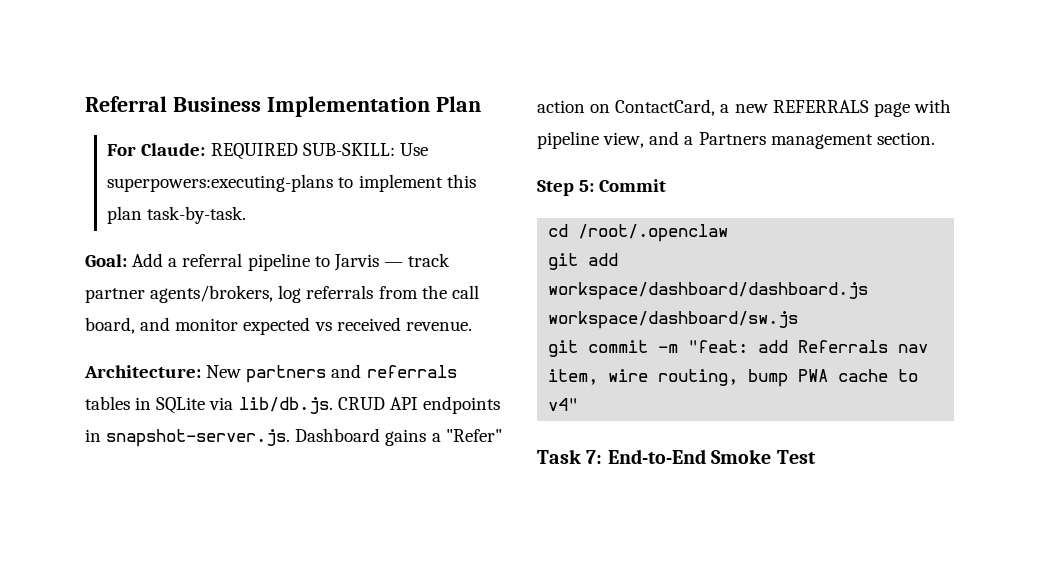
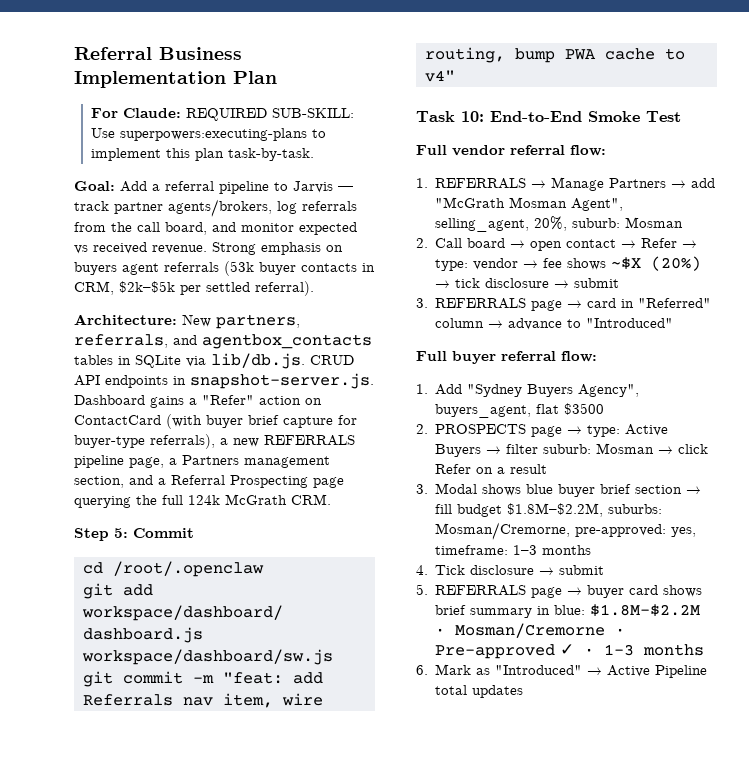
[84,364,457,383] // Architecture: New partners and referrals -> [212,242,343,255] [74,261,375,276] [74,281,314,296] [74,314,300,329] [74,334,372,349] Strong emphasis on buyers agent referrals (53k buyer contacts in CRM, $2k–$5k per settled referral). // Architecture: New partners, referrals, and agentbox_contacts
[615,99,951,117] [537,131,935,149] ContactCard, a new REFERRALS page with pipeline view, and a Partners management section. -> [74,414,357,429] [74,434,355,449] [74,455,330,468] [74,475,344,488] [74,494,331,508] ContactCard (with buyer brief capture for buyer-type referrals), a new REFERRALS pipeline page, a Partners management section, and a Referral Prospecting page querying the full 124k McGrath CRM.
[586,450,603,464] 7: -> [461,111,484,122] 10:
(816, 457) none -> [416,145,606,156] [416,177,716,191] [435,197,624,211] [435,216,684,232] [416,238,698,251] [435,256,702,271] [435,278,620,288] [416,298,712,311] [435,318,674,330] [416,351,597,364] [416,384,640,397] [435,403,605,418] [416,424,669,437] [435,443,709,457] [435,464,548,474] [416,483,702,497] [435,503,663,517] [435,522,697,540] [435,545,592,555] [416,565,605,575] [416,584,703,598] [435,604,701,618] [435,623,626,638] [435,644,705,659] [416,664,708,678] [435,685,524,698] // Full vendor referral flow: // 1. REFERRALS → Manage Partners → add "McGrath Mosman Agent", selling_agent, 20%, suburb: Mosman // 2. Call board → open contact → Refer → type: vendor → fee shows ~$X (20%) → tick disclosure → submit // 3. REFERRALS page → card in "Referred" column → advance to "Introduced" // Full buyer referral flow: // 1. Add "Sydney Buyers Agency", buyers_agent, flat $3500 // 2. PROSPECTS page → type: Active Buyers → filter suburb: Mosman → click Refer on a result // 3. Modal shows blue buyer brief section → fill budget $1.8M–$2.2M, suburbs: Mosman/Cremorne, pre-approved: yes, timeframe: 1–3 months // 4. Tick disclosure → submit // 5. REFERRALS page → buyer card shows brief summary in blue: $1.8M–$2.2M · Mosman/Cremorne · Pre-approved ✓ · 1–3 months // 6. Mark as "Introduced" → Active Pipeline total updates

